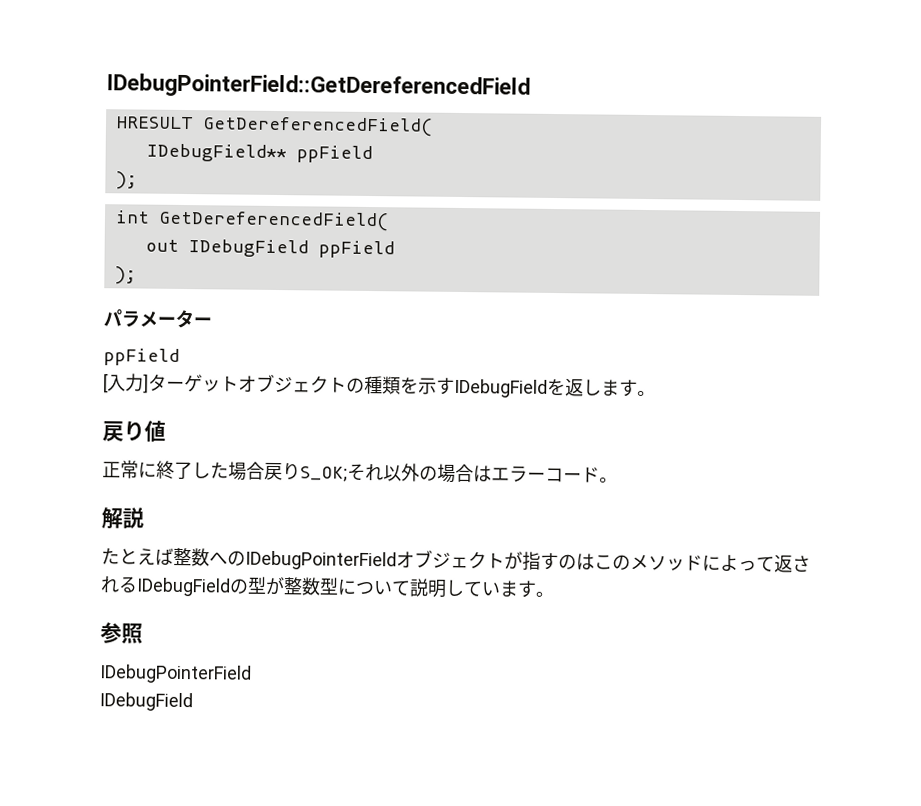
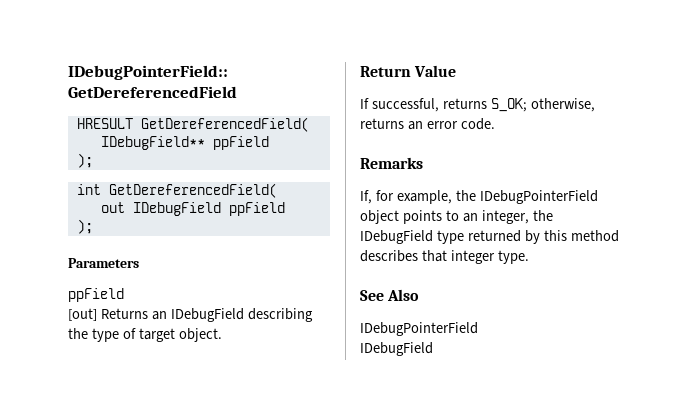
[103,309,212,329] [103,348,180,366] [103,373,656,398] [102,420,166,442] [102,460,618,483] [101,507,144,530] [101,547,811,573] [100,576,554,598] [100,622,143,644] パラメーター // ppField // [入力]ターゲットオブジェクトの種類を示すIDebugFieldを返します。 // 戻り値 // 正常に終了した場合戻りS_OK;それ以外の場合はエラーコード。 // 解説 // たとえば整数へのIDebugPointerFieldオブジェクトが指すのはこのメソッドによって返されるIDebugFieldの型が整数型について説明しています。 // 参照 -> [68,258,139,268] [68,288,124,302] [68,308,313,322] [68,328,222,342] [360,65,457,77] [360,98,595,112] [360,118,495,130] [360,157,423,169] [360,190,598,204] [360,210,553,224] [360,230,619,244] [360,250,529,264] [360,289,420,301] Parameters // ppField // [out] Returns an IDebugField describing the type of target object. // Return Value // If successful, returns S_OK; otherwise, returns an error code. // Remarks // If, for example, the IDebugPointerField object points to an integer, the IDebugField type returned by this method describes that integer type. // See Also

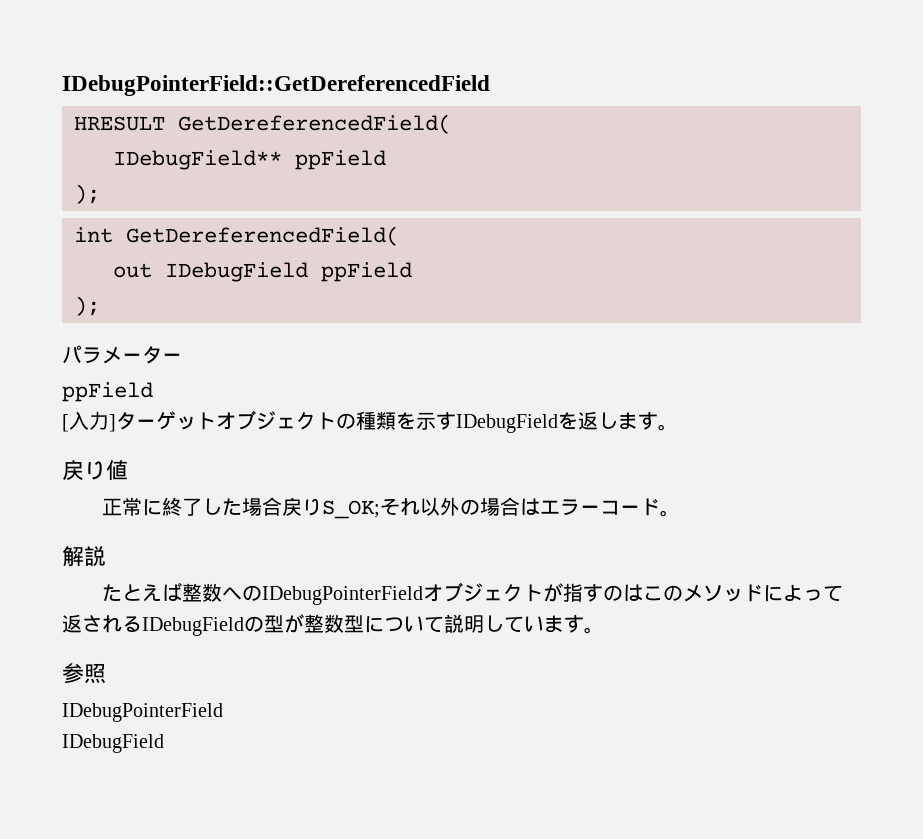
[68,258,139,268] [68,288,124,302] [68,308,313,322] [68,328,222,342] [360,65,457,77] [360,98,595,112] [360,118,495,130] [360,157,423,169] [360,190,598,204] [360,210,553,224] [360,230,619,244] [360,250,529,264] [360,289,420,301] Parameters // ppField // [out] Returns an IDebugField describing the type of target object. // Return Value // If successful, returns S_OK; otherwise, returns an error code. // Remarks // If, for example, the IDebugPointerField object points to an integer, the IDebugField type returned by this method describes that integer type. // See Also -> [62,345,182,364] [62,382,153,402] [62,410,678,433] [62,460,128,480] [101,497,680,519] [62,546,106,567] [101,582,843,605] [62,614,604,636] [62,663,106,684] パラメーター // ppField // [入力]ターゲットオブジェクトの種類を示すIDebugFieldを返します。 // 戻り値 // 正常に終了した場合戻りS_OK;それ以外の場合はエラーコード。 // 解説 // たとえば整数へのIDebugPointerFieldオブジェクトが指すのはこのメソッドによって返されるIDebugFieldの型が整数型について説明しています。 // 参照

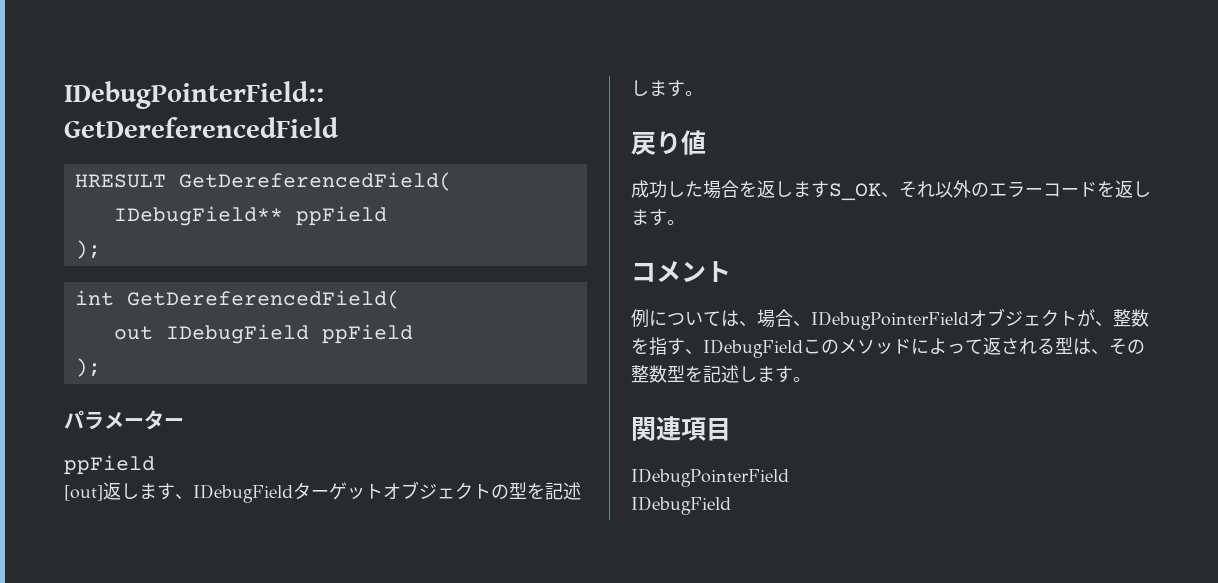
[62,411,116,432] [入力] -> [64,482,293,503] [out]返します、IDebugField
[356,411,598,433] 種類を示すIDebugFieldを返 -> [509,482,581,500] 型を記述
[101,497,380,519] 正常に終了した場合戻りS_OK; -> [631,180,899,201] 成功した場合を返しますS_OK、
[479,497,540,516] 場合は -> (989, 189) none
[659,510,680,517] [62,546,106,567] [101,582,262,602] 。 // 解説 // たとえば整数への -> [1097,180,1151,198] [631,209,685,226] [631,261,731,282] [631,309,811,328] を返します。 // コメント // 例については、場合、
[562,583,643,602] 指すのは -> [1095,309,1149,327] [631,337,803,358] 、整数を指す、IDebugField
[142,614,604,636] [62,663,106,684] IDebugFieldの型が整数型について説明しています。 // 参照 -> [1055,337,1145,355] [631,365,811,383] [631,416,731,441] 型は、その整数型を記述します。 // 関連項目

